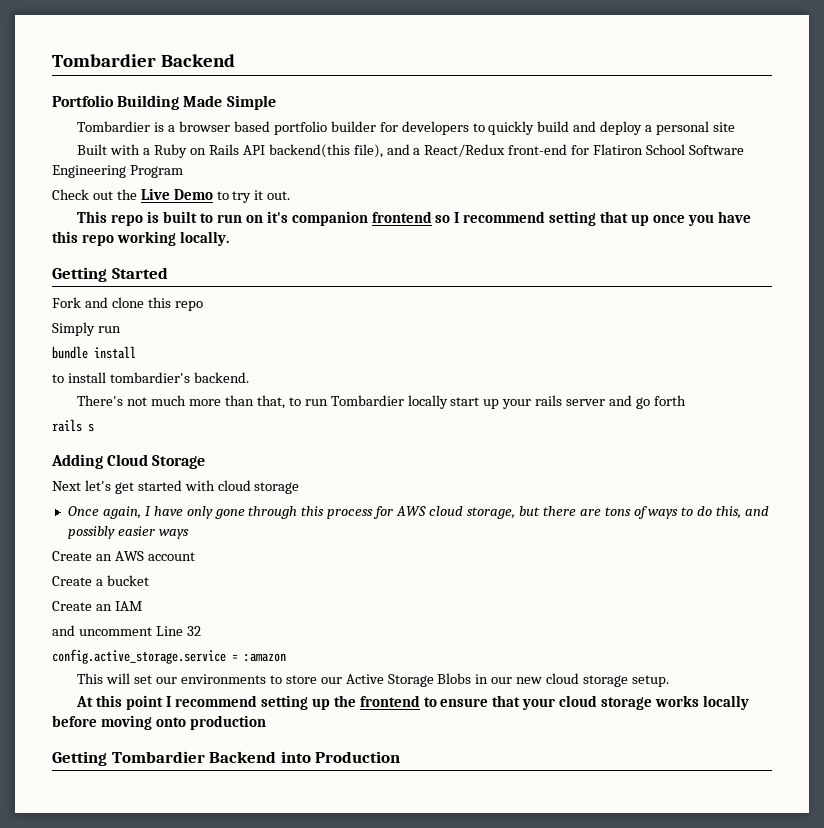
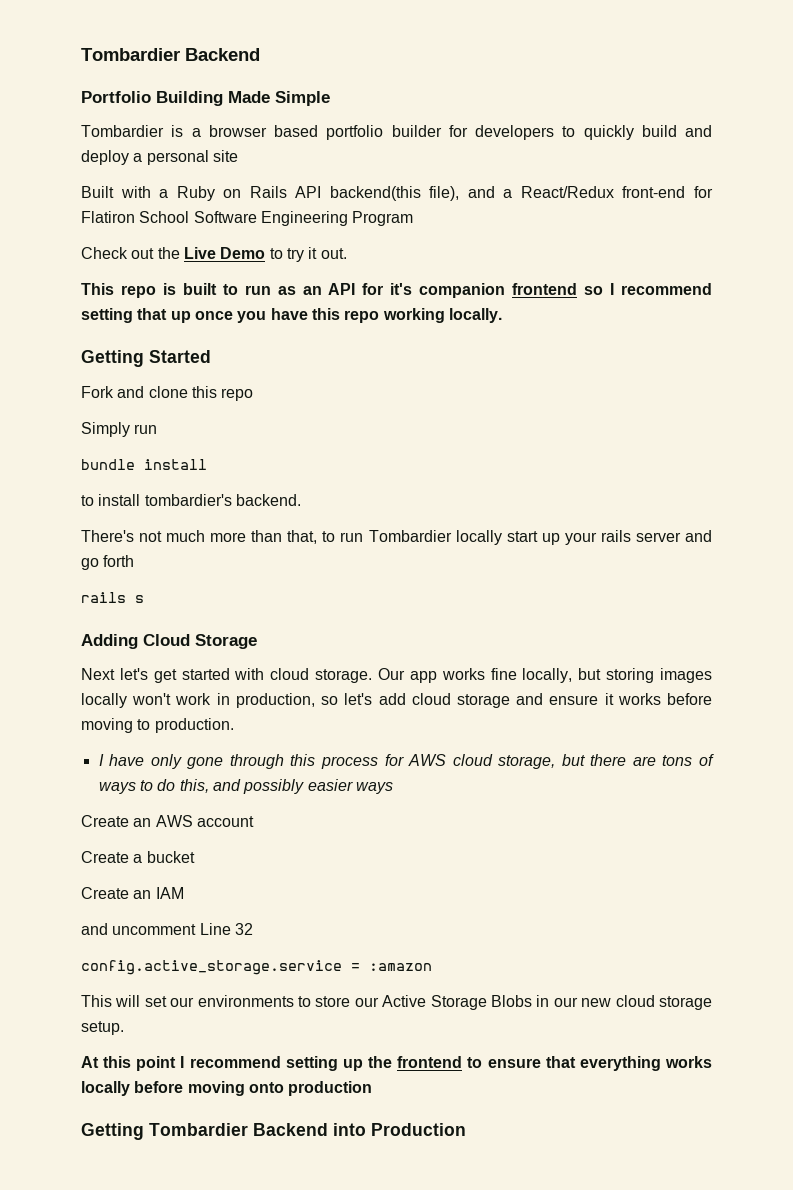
[245,215,263,223] on -> [277,283,384,295] as an API for
[254,482,300,494] [67,506,141,519] storage // Once again, -> [315,668,712,683] [81,693,712,708] [81,718,234,733] storage. Our app works fine locally, but storing images locally won't work in production, so let's add cloud storage and ensure it works before moving to production. //
[522,695,653,710] your cloud storage -> [579,1056,661,1071] everything

